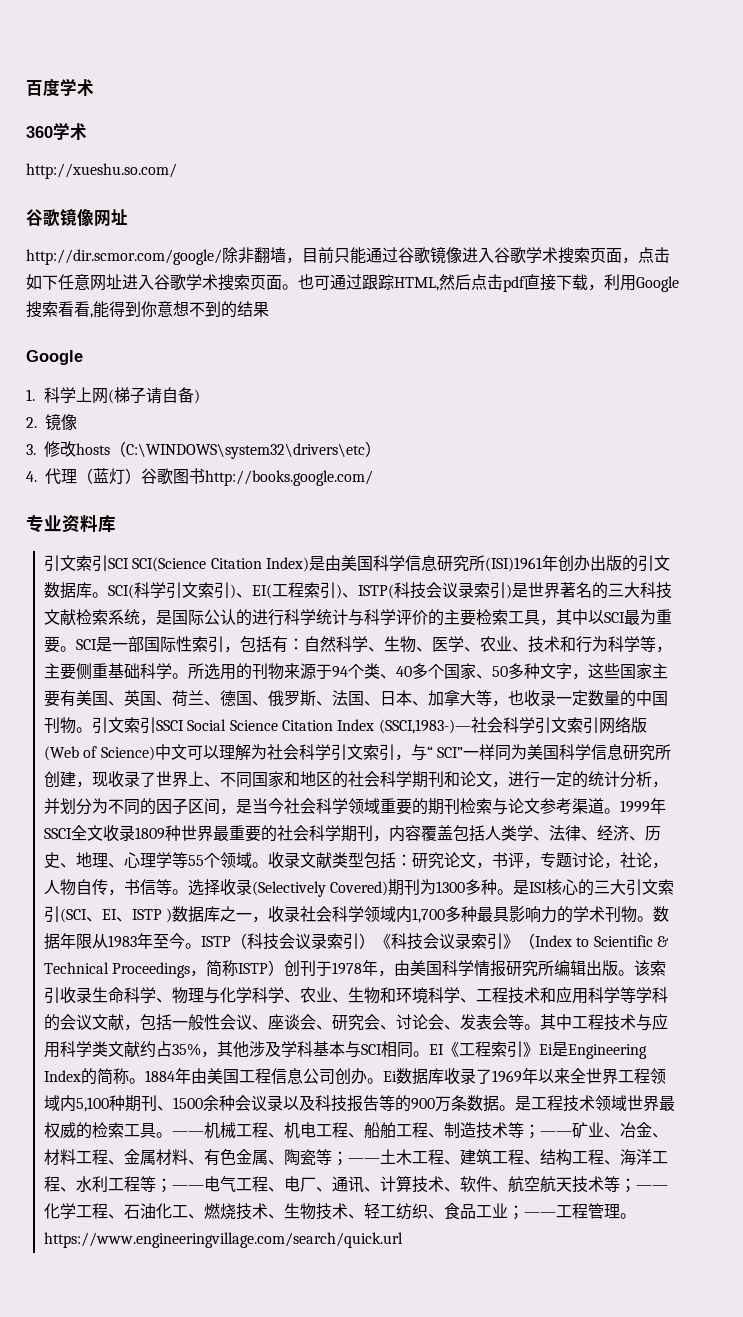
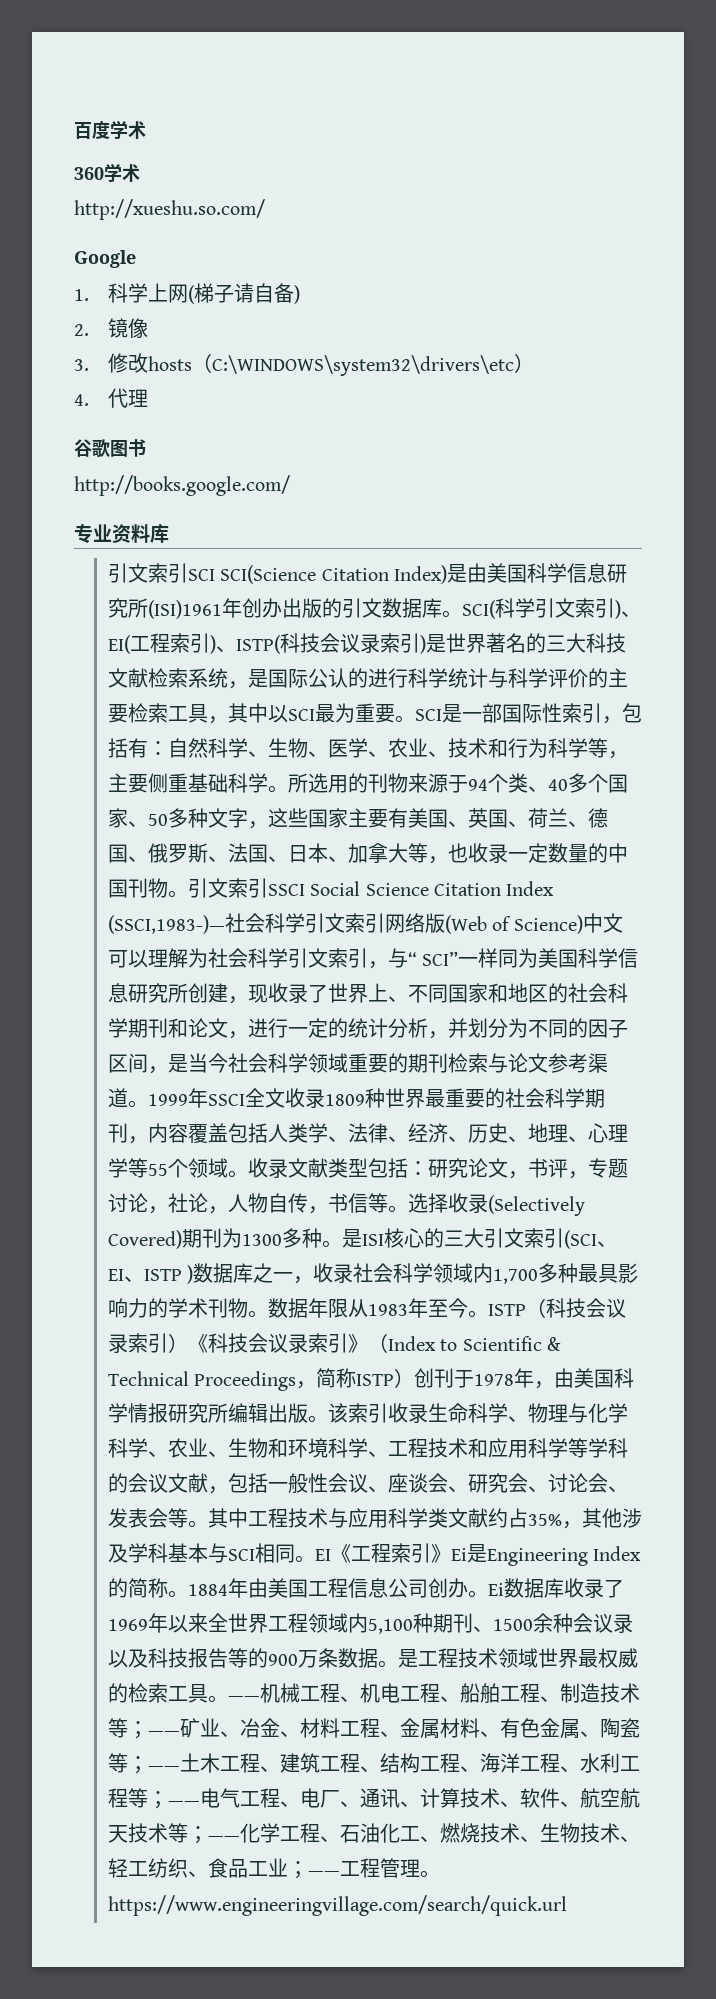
[26,208,128,227] [26,246,670,265] [26,274,679,292] [26,301,269,318] // 谷歌镜像网址 // http://dir.scmor.com/google/除非翻墙，目前只能通过谷歌镜像进入谷歌学术搜索页面，点击如下任意网址进入谷歌学术搜索页面。也可通过跟踪HTML,然后点击pdf直接下载，利用Google搜索看看,能得到你意想不到的结果 -> (265, 209) none
[77,468,141,485] （蓝灯） -> (148, 398) //
(205, 476) none -> (146, 448) //

